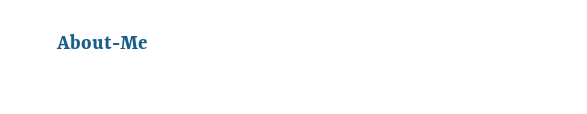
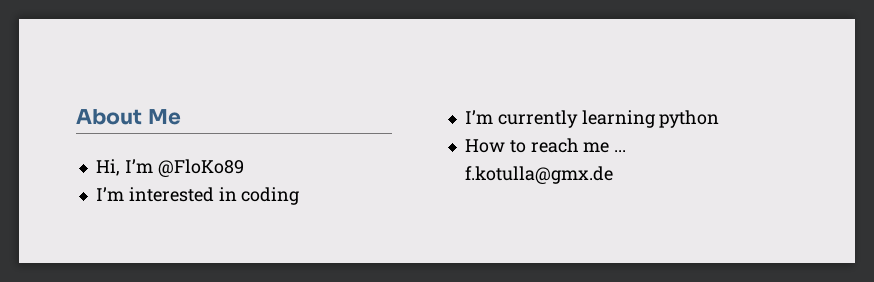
[56,34,147,49] About-Me -> [76,109,181,125] [95,159,244,177] [95,187,300,205] [464,110,720,128] [464,138,627,153] [464,166,613,184] About Me // Hi, I’m @FloKo89 // I’m interested in coding // I’m currently learning python // How to reach me ... f.kotulla@gmx.de

